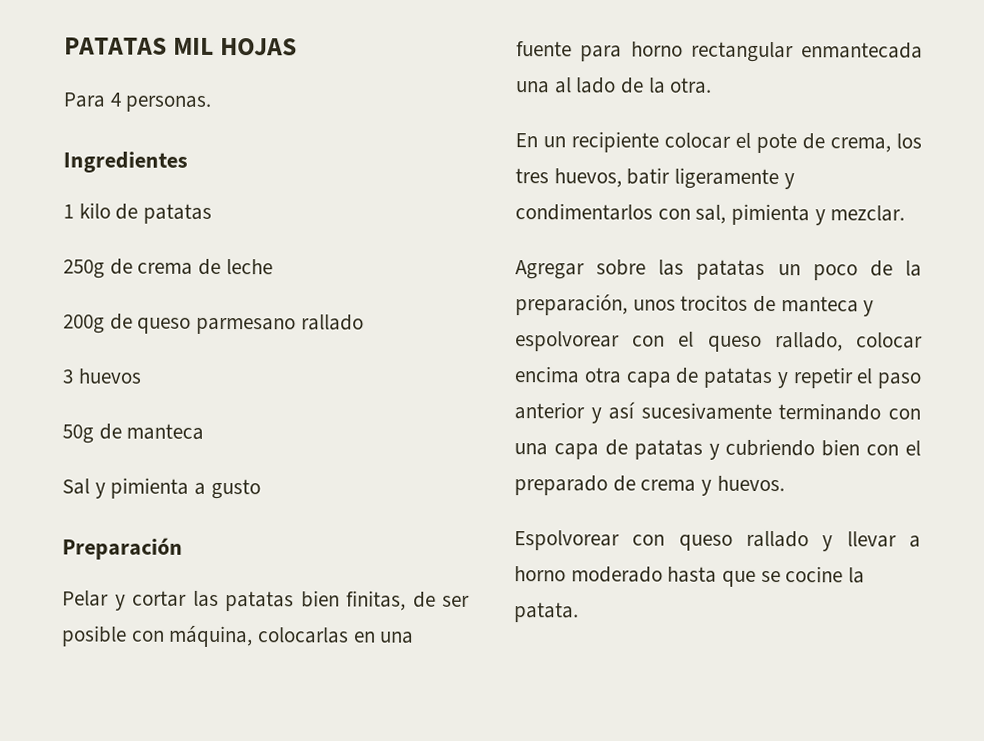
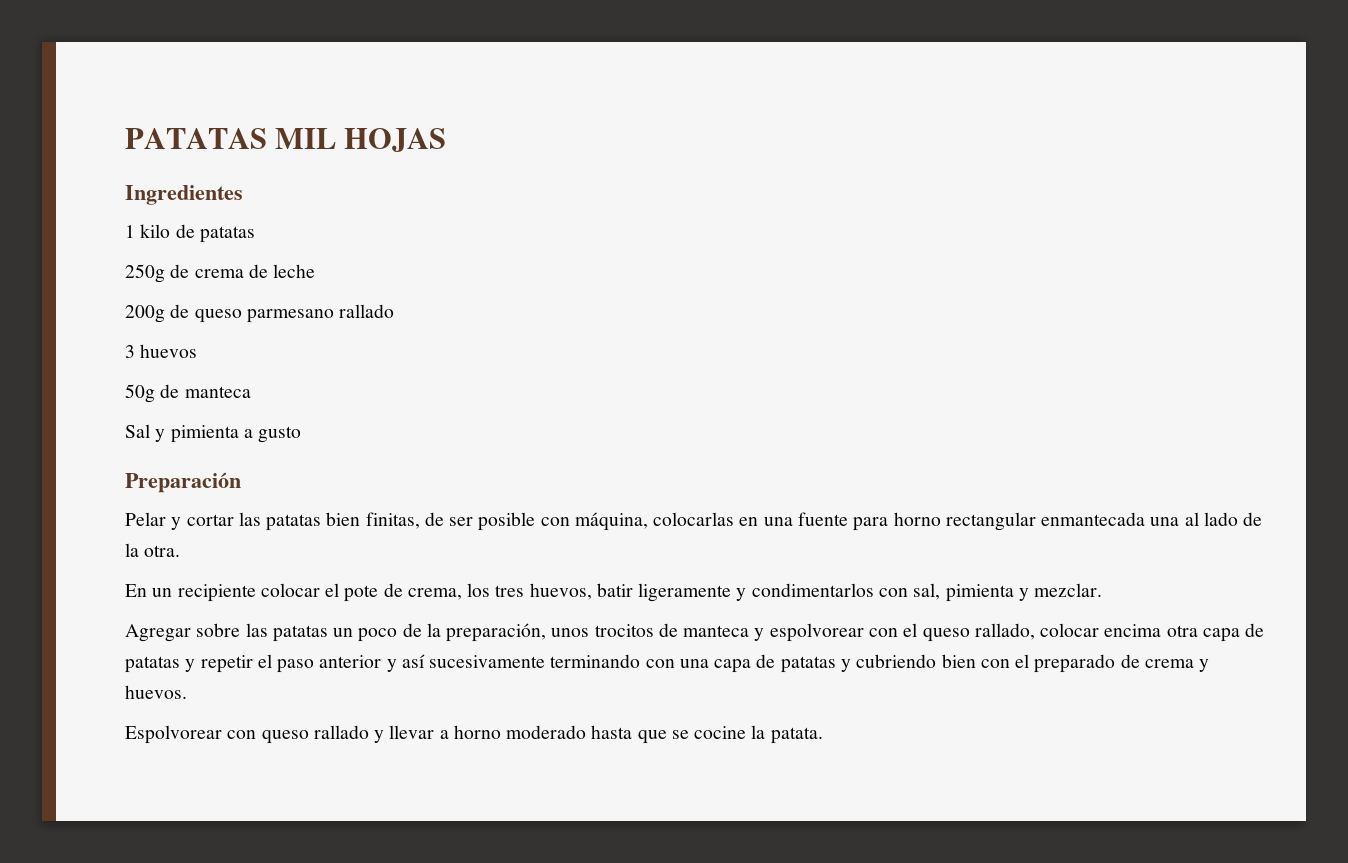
[63,92,213,112] // Para 4 personas. -> (447, 140) none

